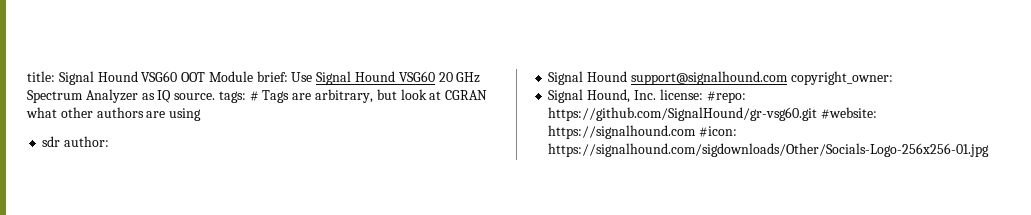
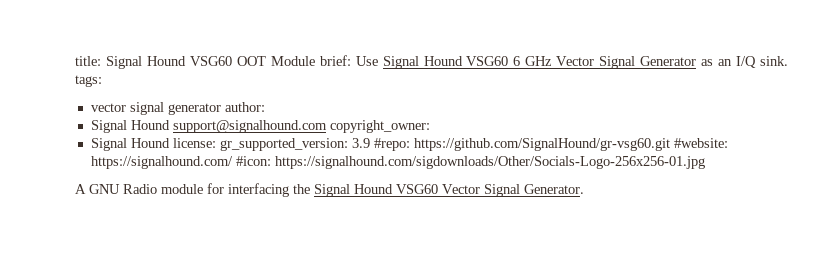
[438,72,481,83] [27,89,488,103] [26,107,202,121] [42,136,61,147] 20 GHz Spectrum Analyzer as IQ source. tags: # Tags are arbitrary, but look at CGRAN what other authors are using // sdr -> [513,56,788,69] [75,75,102,87] [90,102,221,115] 6 GHz Vector Signal Generator as an I/Q sink. tags: // vector signal generator
[587,89,703,103] Hound, Inc. license: -> [130,138,370,151] Hound license: gr_supported_version: 3.9
[548,125,697,139] https://signalhound.com -> [90,156,233,169] https://signalhound.com/
(990, 150) none -> [75,183,584,197] // A GNU Radio module for interfacing the Signal Hound VSG60 Vector Signal Generator.

